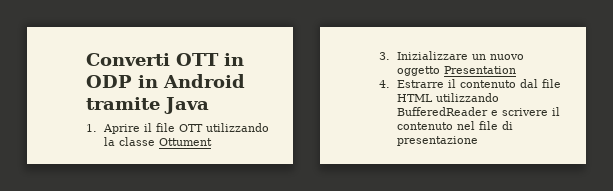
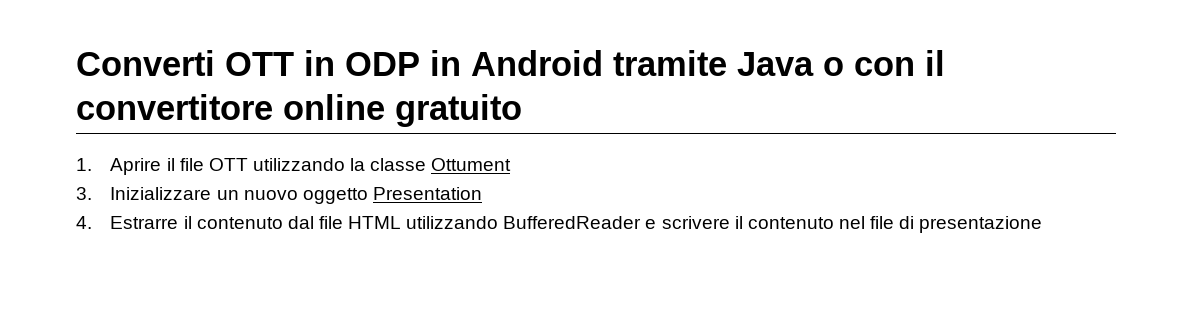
(209, 105) none -> [823,50,945,76] [76,94,522,127] o con il convertitore online gratuito

